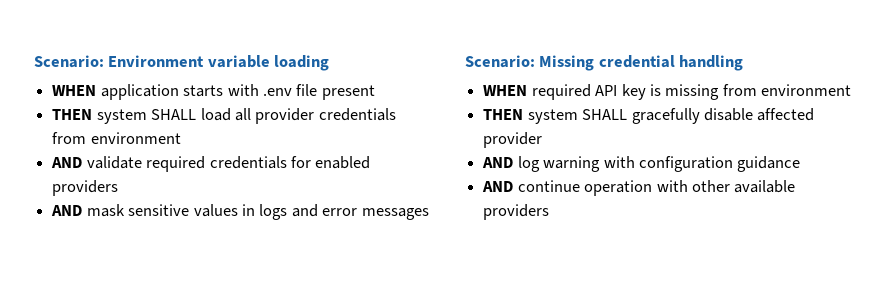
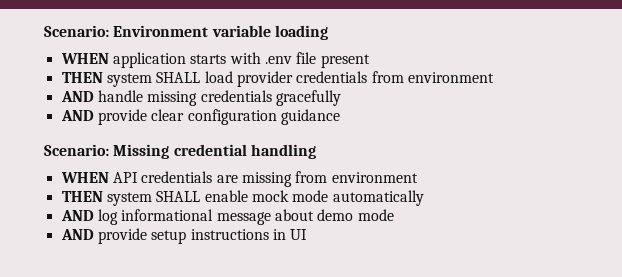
[234,108,251,121] all -> (233, 77) none
[86,156,371,172] [52,180,119,196] [51,204,429,220] validate required credentials for enabled providers // AND mask sensitive values in logs and error messages -> [97,90,341,106] [60,109,340,125] handle missing credentials gracefully // AND provide clear configuration guidance
[531,84,661,100] required API key is -> [112,171,238,183] API credentials are
[631,108,815,124] [483,132,543,148] [482,156,801,172] [482,180,796,196] [483,204,550,220] gracefully disable affected provider // AND log warning with configuration guidance // AND continue operation with other available providers -> [204,190,424,206] [60,209,394,225] [60,228,308,244] enable mock mode automatically // AND log informational message about demo mode // AND provide setup instructions in UI

